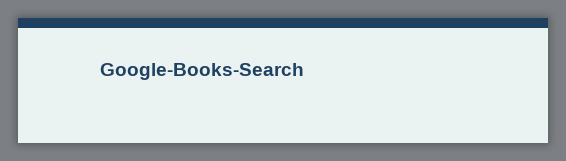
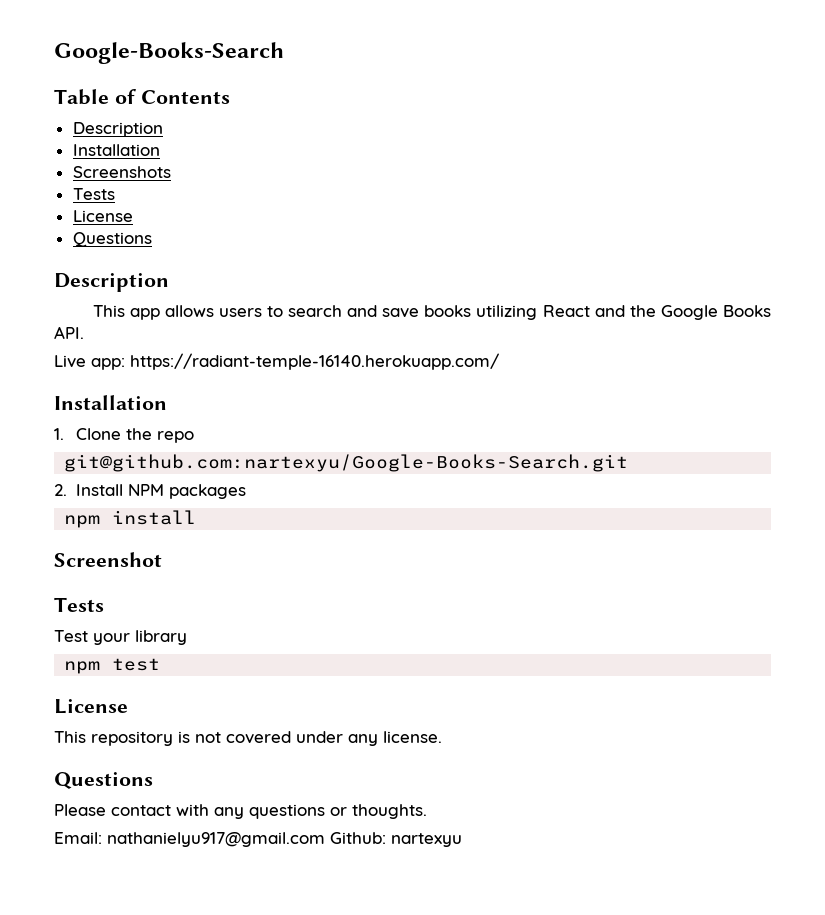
(304, 71) none -> [54,89,230,105] [72,122,163,137] [72,144,160,156] [72,166,171,178] [72,188,115,200] [72,210,133,222] [72,232,152,247] [54,273,169,292] [92,305,771,320] [54,326,84,339] [54,353,499,370] [54,395,167,410] [54,428,194,443] [64,454,629,472] [54,484,246,499] [64,510,197,528] [54,552,162,567] [54,597,104,612] [54,630,187,645] [64,658,161,674] [54,699,128,714] [54,731,442,746] [54,772,153,789] [54,804,427,819] [54,832,462,847] // Table of Contents // Description // Installation // Screenshots // Tests // License // Questions // Description // This app allows users to search and save books utilizing React and the Google Books API. // Live app: https://radiant-temple-16140.herokuapp.com/ // Installation // 1. Clone the repo // git@github.com:nartexyu/Google-Books-Search.git // 2. Install NPM packages // npm install // Screenshot // Tests // Test your library // npm test // License // This repository is not covered under any license. // Questions // Please contact with any questions or thoughts. // Email: nathanielyu917@gmail.com Github: nartexyu

